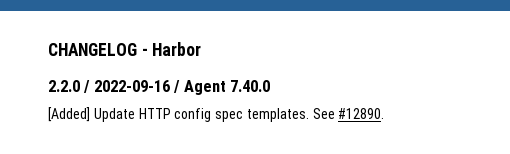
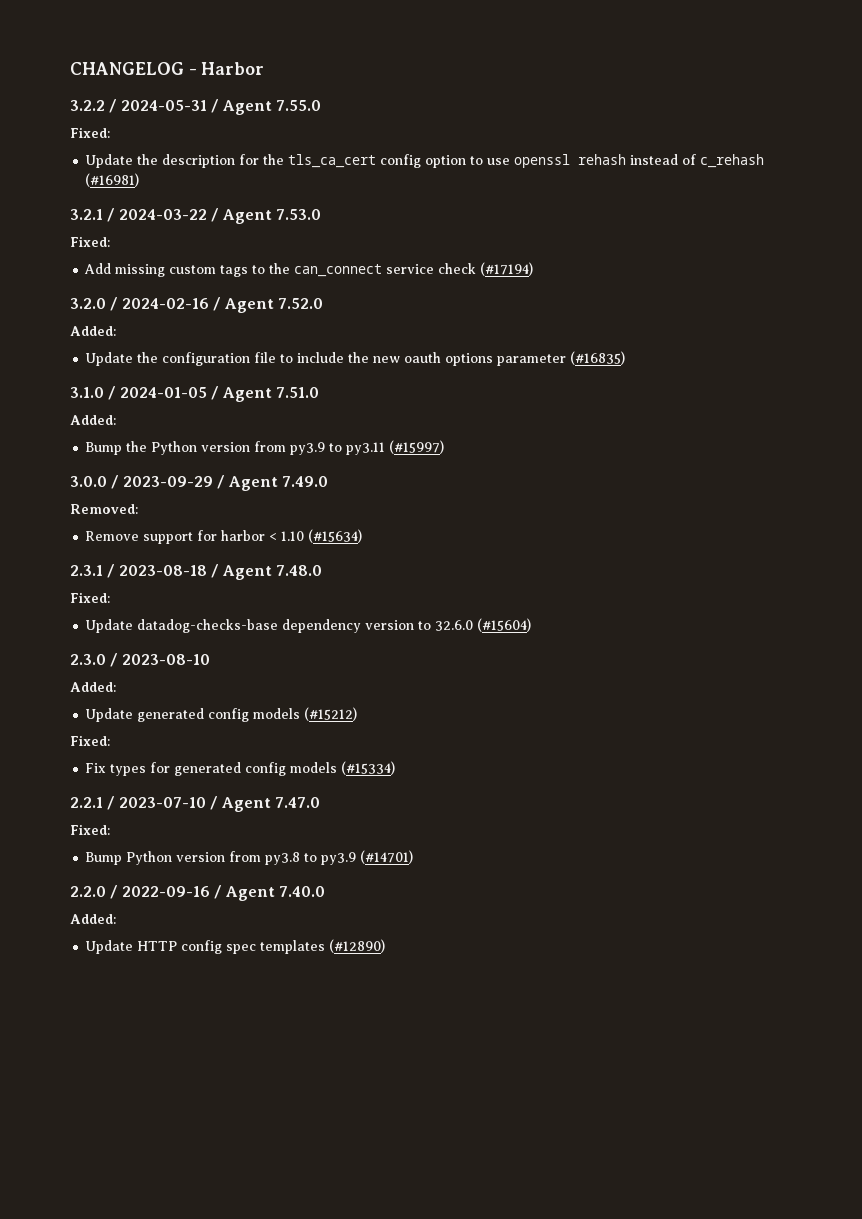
(202, 49) none -> [70,99,322,115] [70,127,110,138] [85,154,765,168] [85,173,140,187] [70,208,322,224] [70,236,110,247] [84,262,534,277] [70,297,324,313] [70,326,116,336] [85,351,626,366] [70,386,320,402] [70,415,116,425] [85,440,445,455] [70,475,329,491] [70,504,138,514] [85,529,363,544] [70,564,323,580] [70,592,110,603] [85,618,532,633] [70,653,210,667] [70,682,116,692] [85,707,358,722] [70,735,110,746] [85,761,396,776] [70,796,321,812] [70,824,110,835] [85,850,414,865] // 3.2.2 / 2024-05-31 / Agent 7.55.0 // Fixed: // Update the description for the tls_ca_cert config option to use openssl rehash instead of c_rehash (#16981) // 3.2.1 / 2024-03-22 / Agent 7.53.0 // Fixed: // Add missing custom tags to the can_connect service check (#17194) // 3.2.0 / 2024-02-16 / Agent 7.52.0 // Added: // Update the configuration file to include the new oauth options parameter (#16835) // 3.1.0 / 2024-01-05 / Agent 7.51.0 // Added: // Bump the Python version from py3.9 to py3.11 (#15997) // 3.0.0 / 2023-09-29 / Agent 7.49.0 // Removed: // Remove support for harbor < 1.10 (#15634) // 2.3.1 / 2023-08-18 / Agent 7.48.0 // Fixed: // Update datadog-checks-base dependency version to 32.6.0 (#15604) // 2.3.0 / 2023-08-10 // Added: // Update generated config models (#15212) // Fixed: // Fix types for generated config models (#15334) // 2.2.1 / 2023-07-10 / Agent 7.47.0 // Fixed: // Bump Python version from py3.8 to py3.9 (#14701)
[48,107,90,122] [Added] -> [70,914,116,924] Added: //
[246,108,385,122] templates. See #12890. -> [260,939,386,954] templates (#12890)

